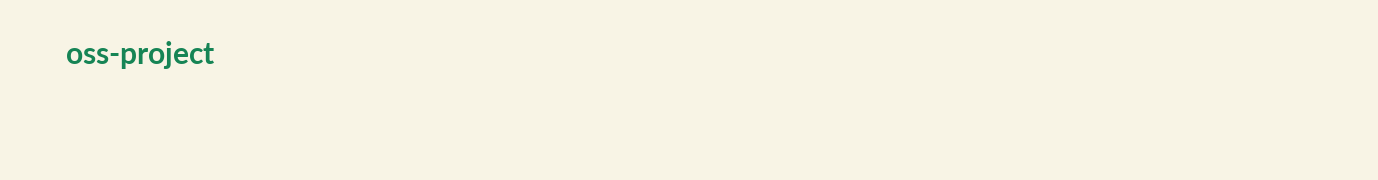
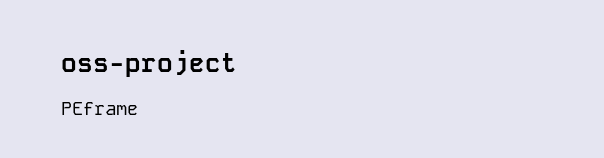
(214, 55) none -> [61,102,138,115] // PEframe

